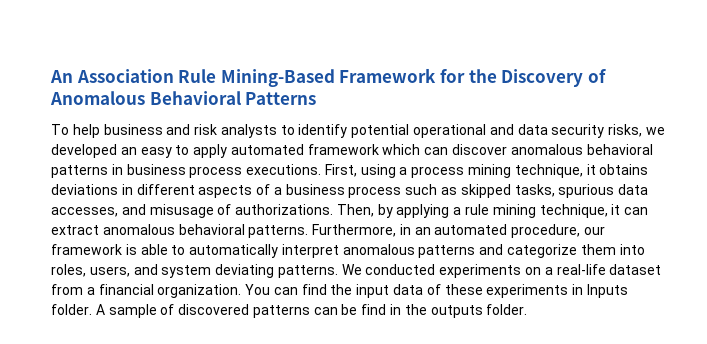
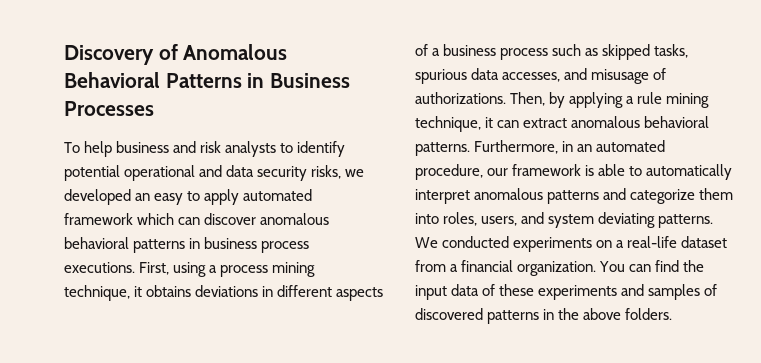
[50,68,497,87] An Association Rule Mining-Based Framework for the -> (64, 55) none
(317, 98) none -> [247,73,351,88] [64,101,154,116] in Business Processes
[572,284,628,298] [51,304,528,318] in Inputs folder. A sample of discovered patterns can be find in the outputs folder. -> [621,284,718,300] [415,308,673,324] and samples of discovered patterns in the above folders.

